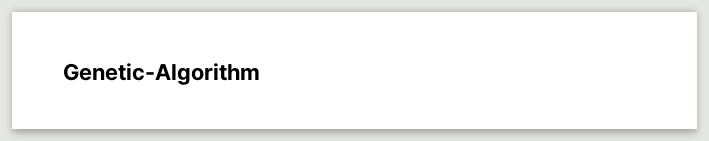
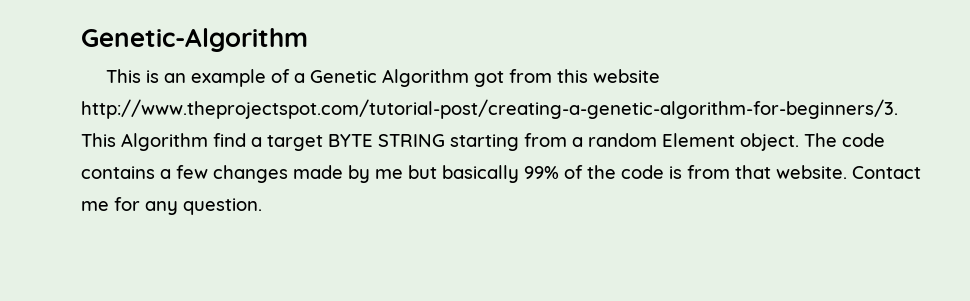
(260, 74) none -> [106,69,661,87] [81,99,898,119] [81,133,885,151] [81,165,921,183] [81,197,262,215] // This is an example of a Genetic Algorithm got from this website http://www.theprojectspot.com/tutorial-post/creating-a-genetic-algorithm-for-beginners/3. This Algorithm find a target BYTE STRING starting from a random Element object. The code contains a few changes made by me but basically 99% of the code is from that website. Contact me for any question.

